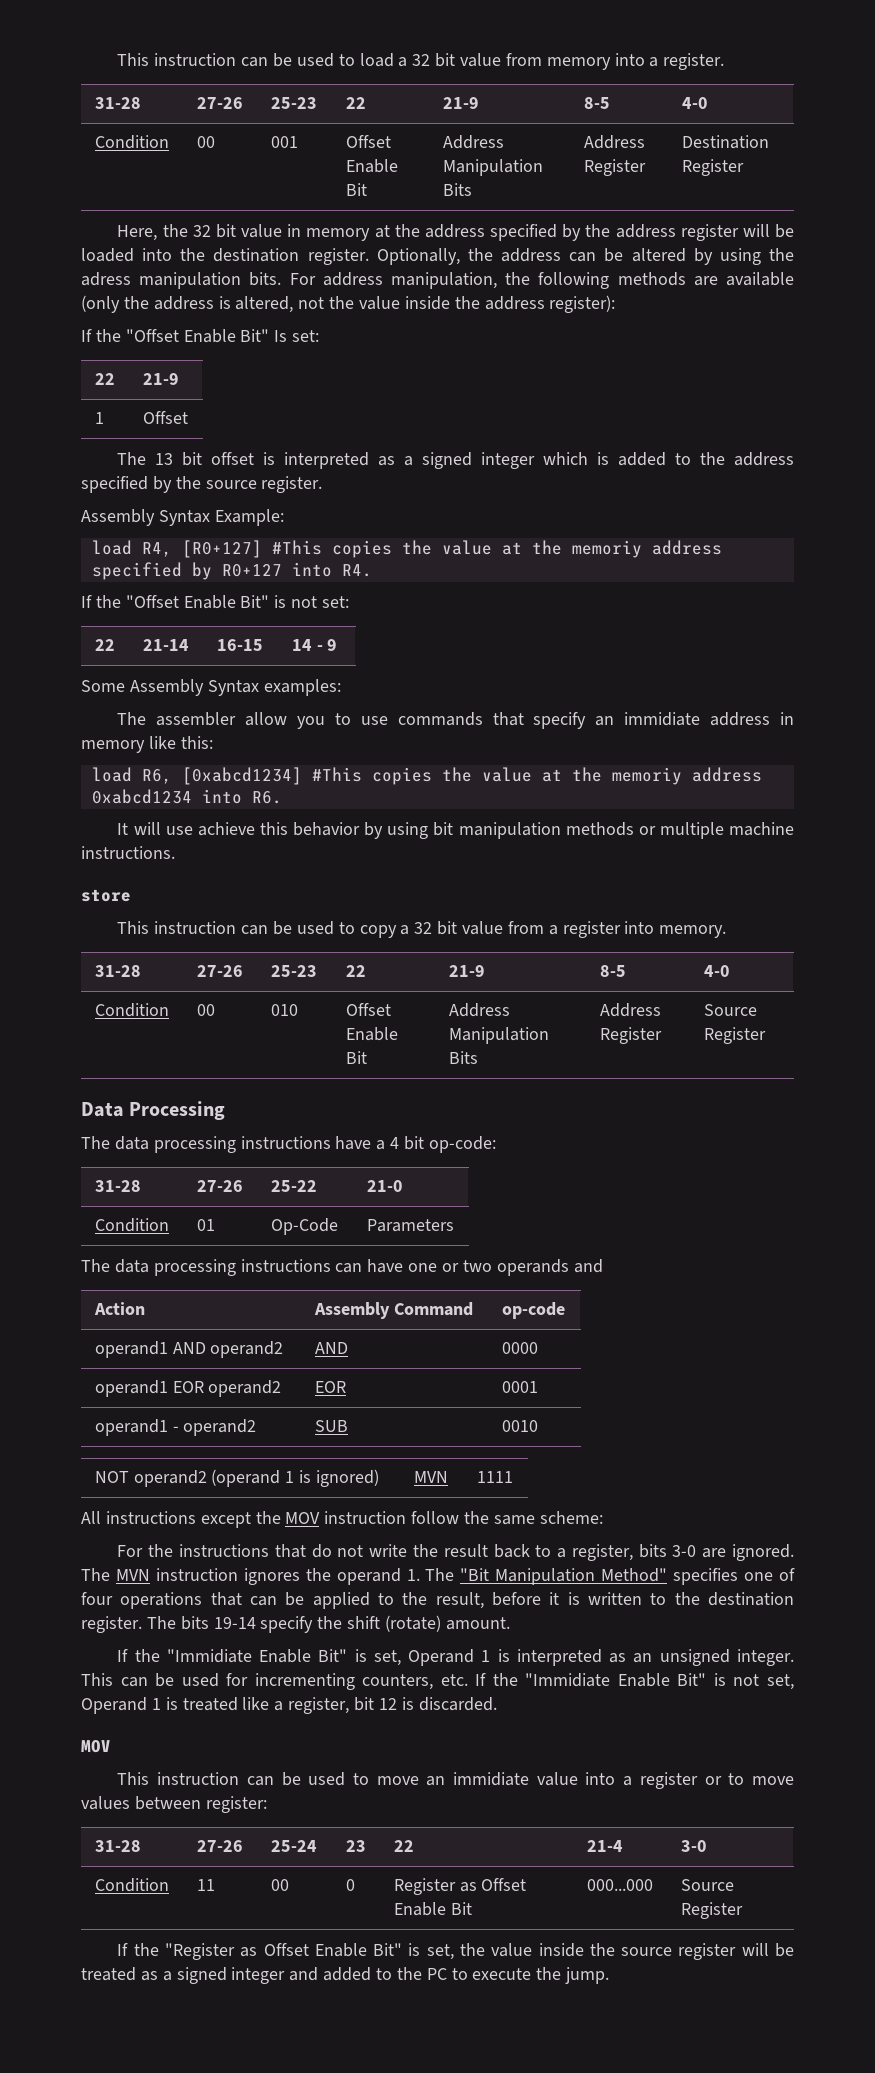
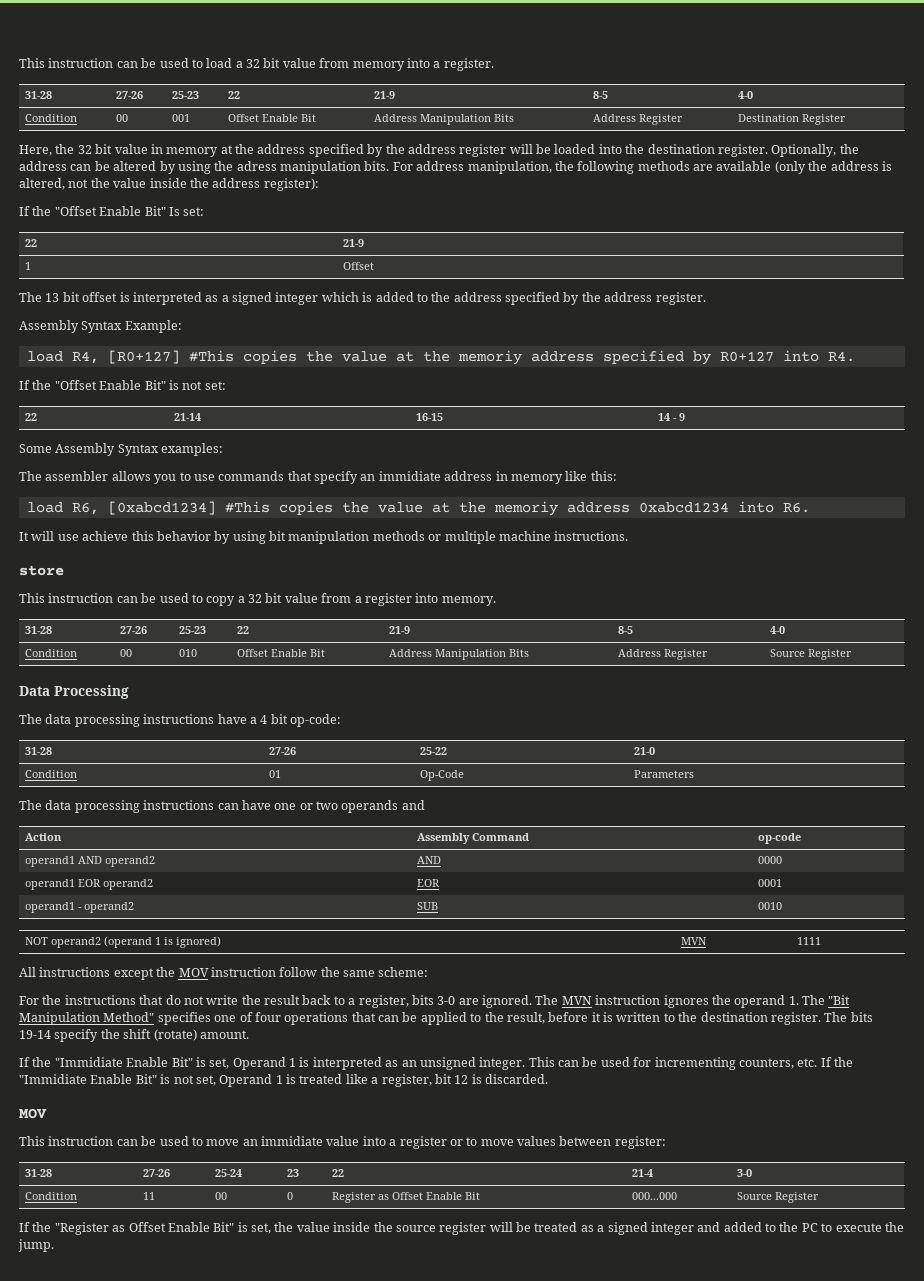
[205,480,257,489] source -> [604,292,653,302] address
[245,712,288,726] allow -> [111,471,151,481] allows

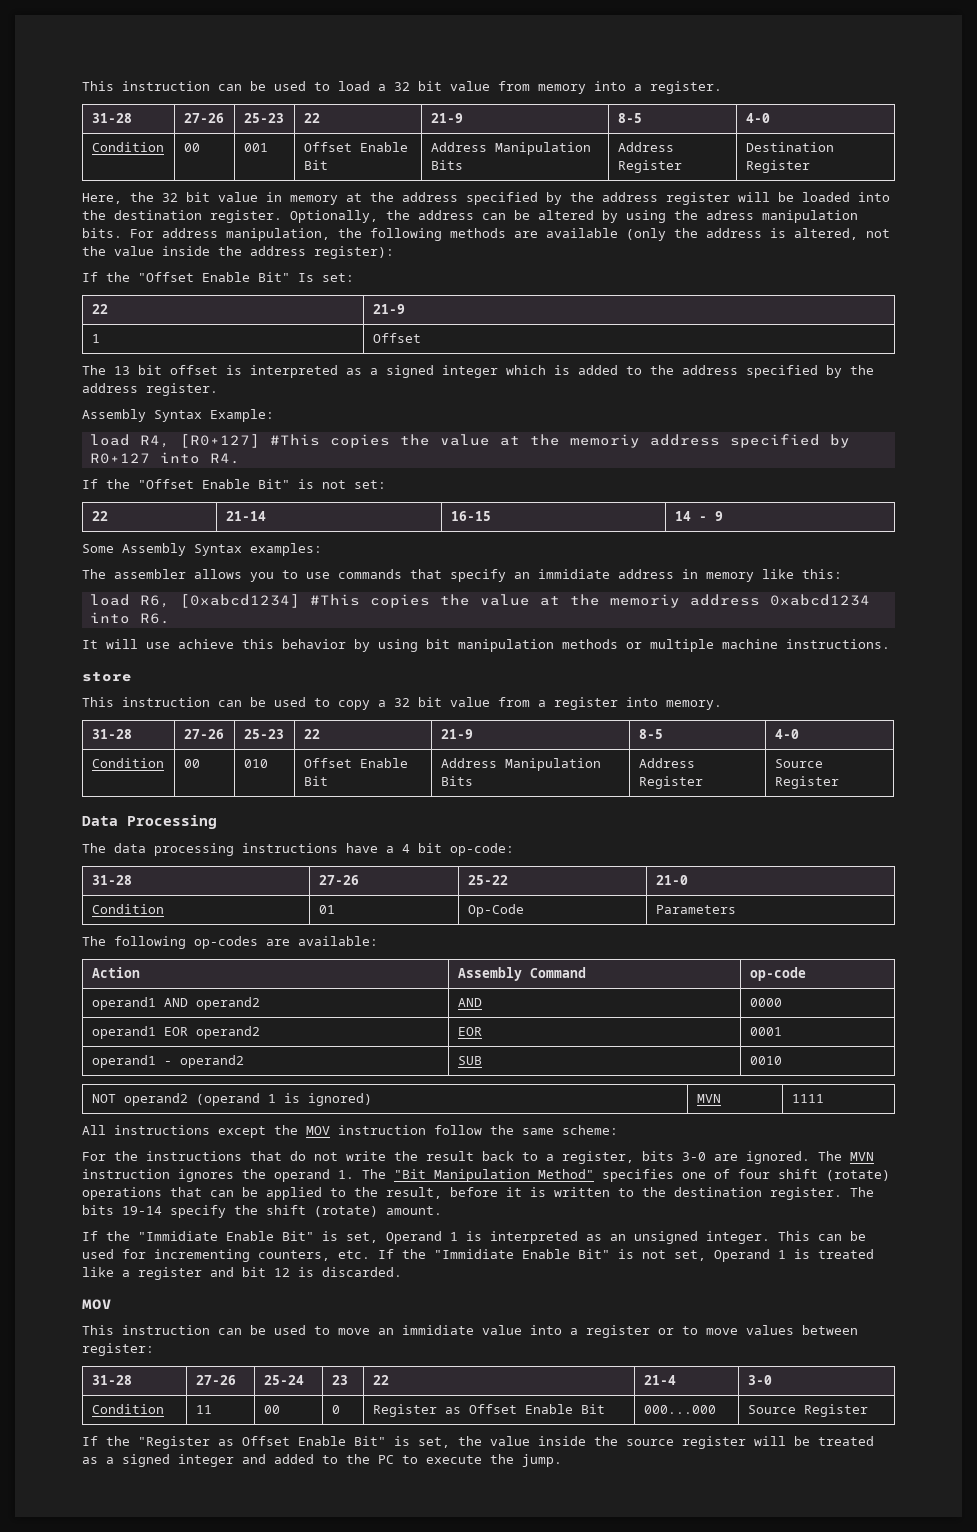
[45,800,425,813] data processing instructions can have one or two operands and -> [114,936,378,949] following op-codes are available:
(281, 1017) none -> [778,1169,890,1181] shift (rotate)
[381,1074,432,1087] register, -> [138,1267,234,1280] register and

